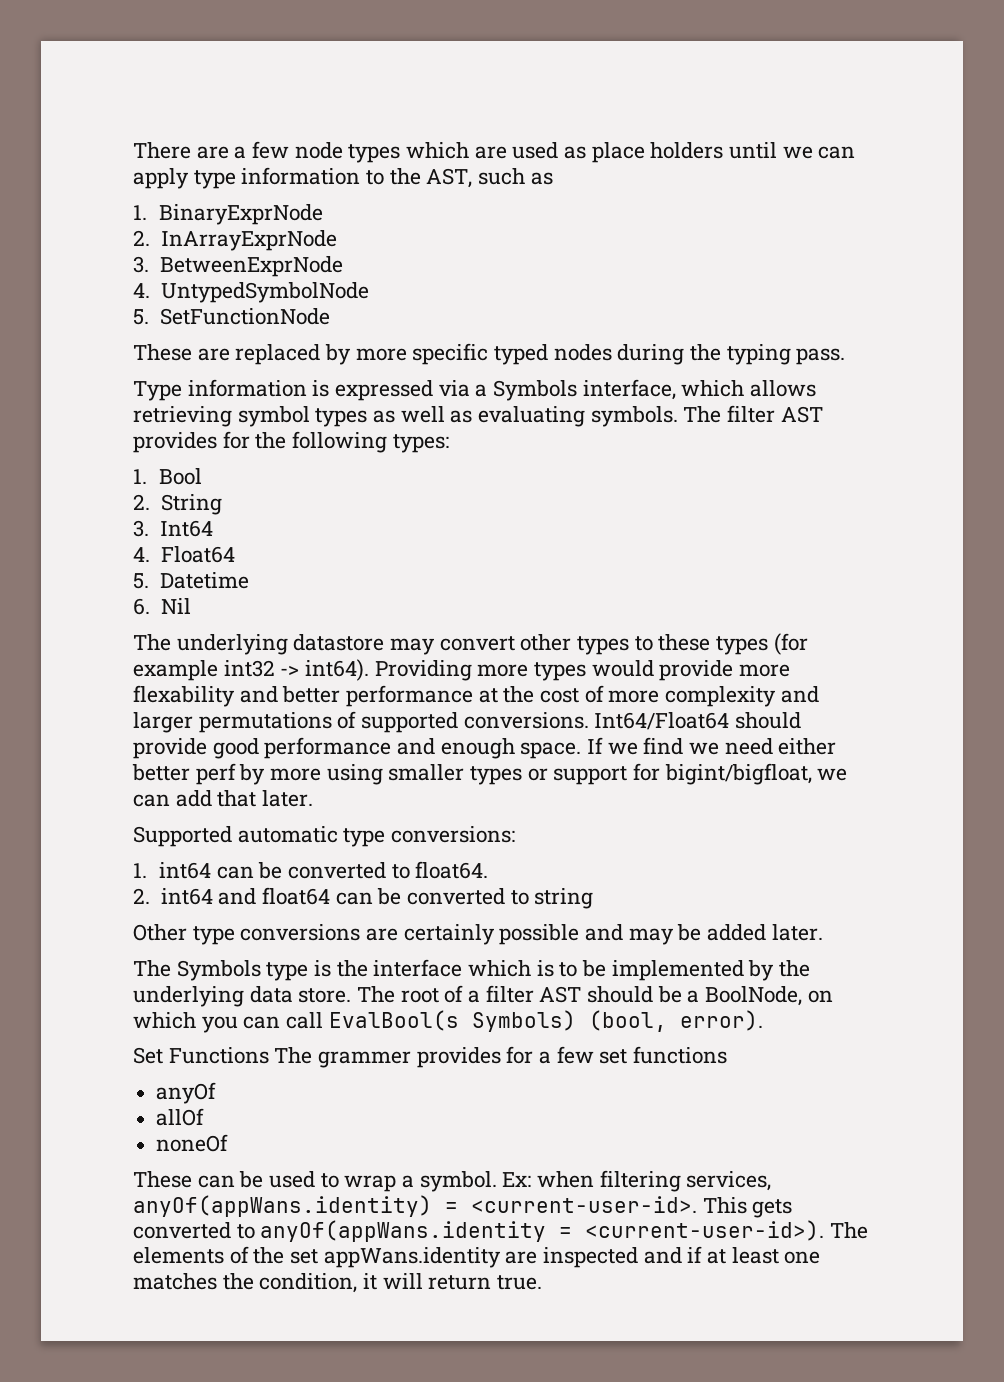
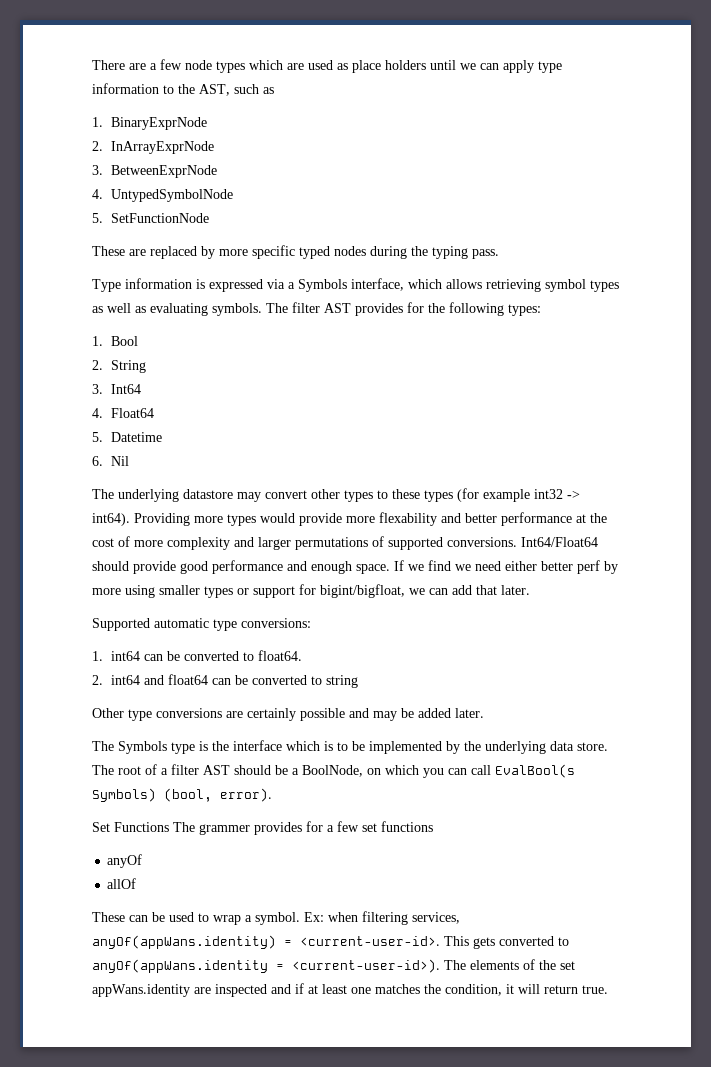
[156,1134,229,1152] // noneOf -> (137, 883) none

